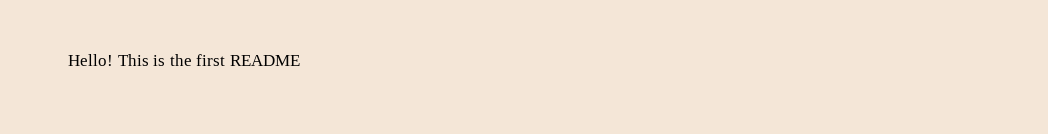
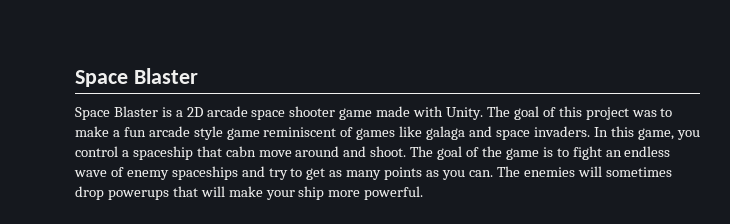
[68,54,300,66] Hello! This is the first README -> [75,68,198,87] [75,106,673,120] [75,126,700,140] [75,146,671,160] [74,166,672,180] [75,186,424,200] Space Blaster // Space Blaster is a 2D arcade space shooter game made with Unity. The goal of this project was to make a fun arcade style game reminiscent of games like galaga and space invaders. In this game, you control a spaceship that cabn move around and shoot. The goal of the game is to fight an endless wave of enemy spaceships and try to get as many points as you can. The enemies will sometimes drop powerups that will make your ship more powerful.

